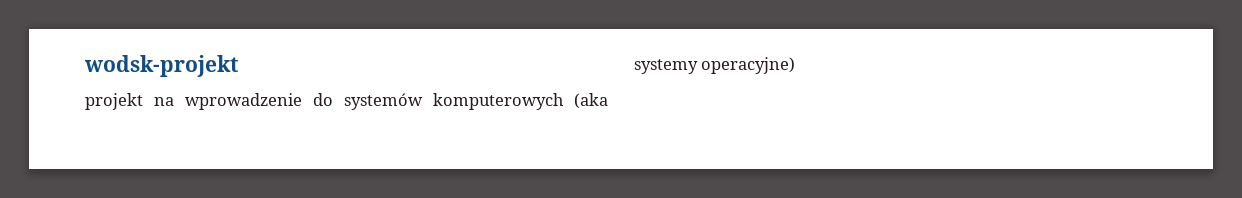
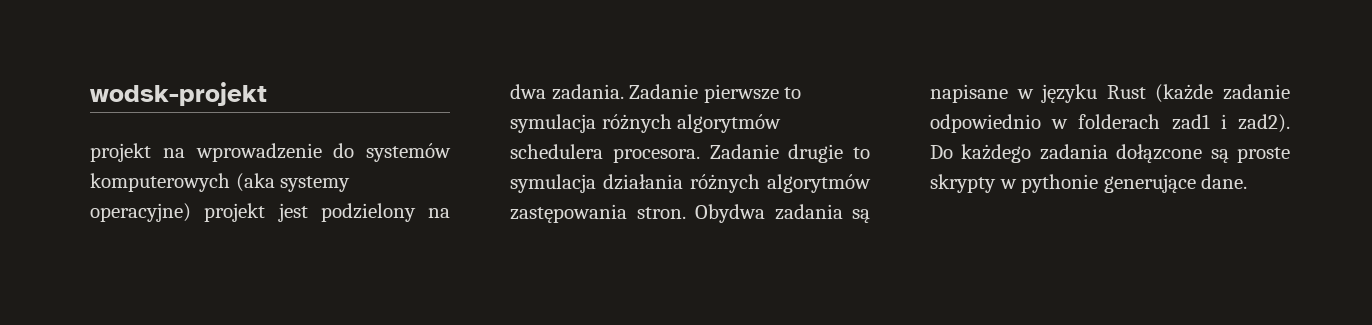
(796, 65) none -> [204,203,450,222] [510,84,802,103] [510,114,782,133] [510,144,870,163] [510,174,871,193] [510,204,870,223] [930,84,1290,103] [930,114,1290,133] [930,144,1290,163] [930,174,1248,193] projekt jest podzielony na dwa zadania. Zadanie pierwsze to symulacja różnych algorytmów schedulera procesora. Zadanie drugie to symulacja działania różnych algorytmów zastępowania stron. Obydwa zadania są napisane w języku Rust (każde zadanie odpowiednio w folderach zad1 i zad2). Do każdego zadania dołązcone są proste skrypty w pythonie generujące dane.

